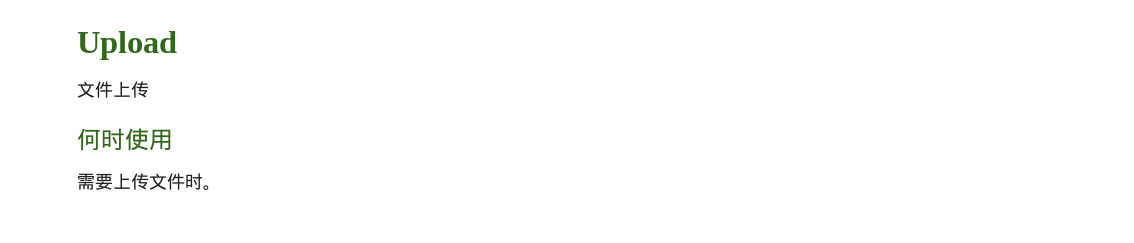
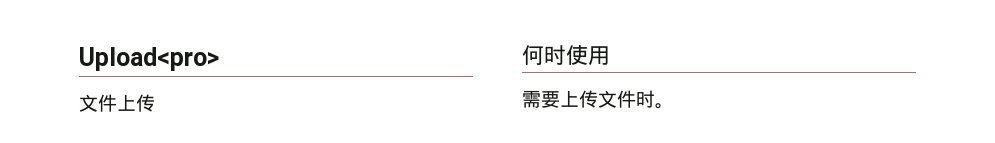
[77,31,177,60] Upload -> [79,47,219,71] Upload<pro>

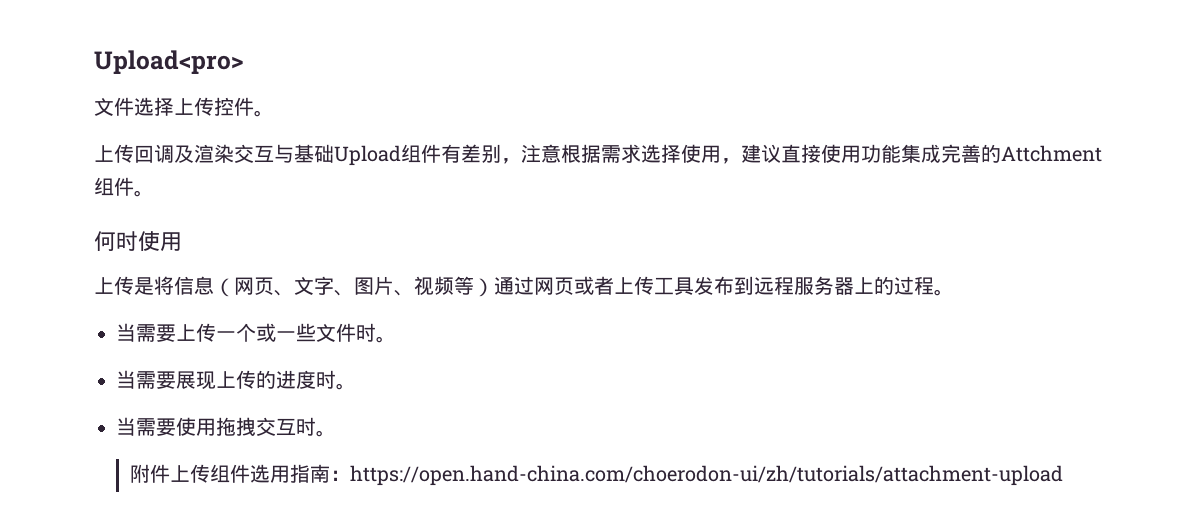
[117,94,155,112] [522,45,610,65] [522,90,674,109] 上传 // 何时使用 // 需要上传文件时。 -> [134,97,274,117] [94,144,1102,166] [94,177,154,197] [94,231,182,251] [94,276,954,297] [116,323,396,343] [116,370,356,390] [116,417,336,437] [130,464,1064,486] 选择上传控件。 // 上传回调及渲染交互与基础Upload组件有差别，注意根据需求选择使用，建议直接使用功能集成完善的Attchment组件。 // 何时使用 // 上传是将信息（网页、文字、图片、视频等）通过网页或者上传工具发布到远程服务器上的过程。 // 当需要上传一个或一些文件时。 // 当需要展现上传的进度时。 // 当需要使用拖拽交互时。 // 附件上传组件选用指南：https://open.hand-china.com/choerodon-ui/zh/tutorials/attachment-upload

